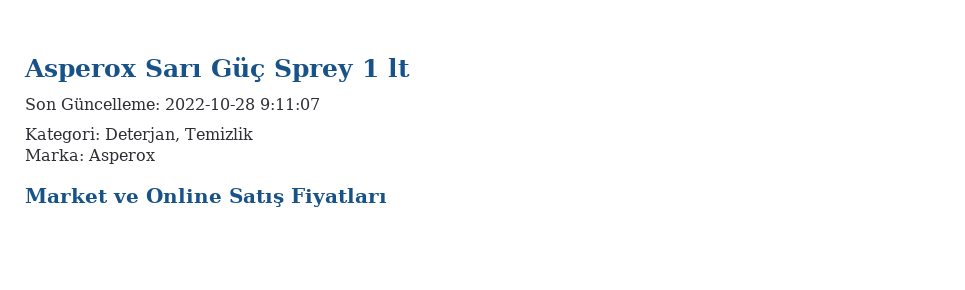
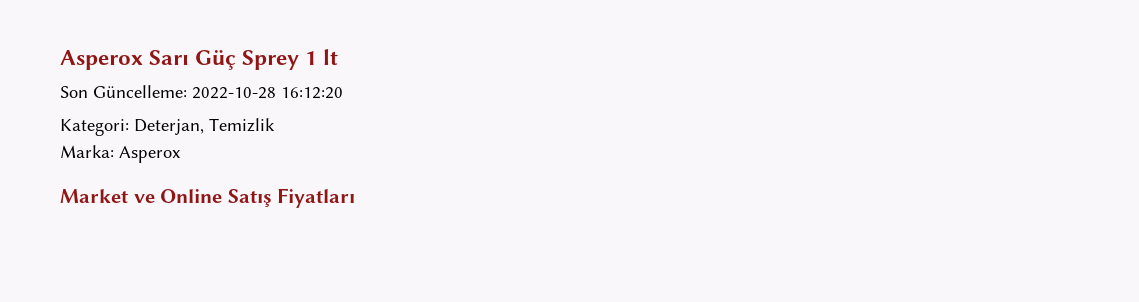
[260,98,320,110] 9:11:07 -> [281,87,343,99] 16:12:20

